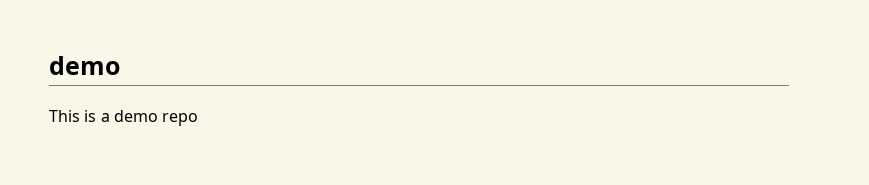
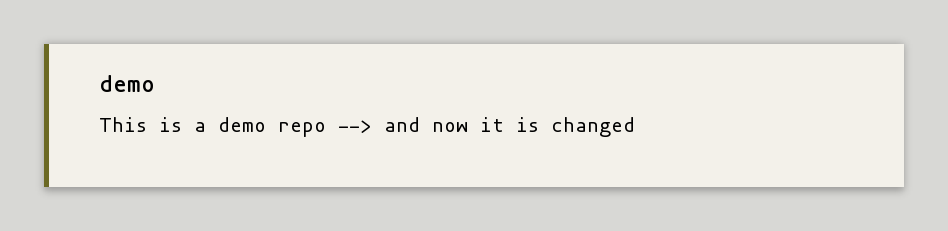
(199, 119) none -> [338,117,635,137] --> and now it is changed

